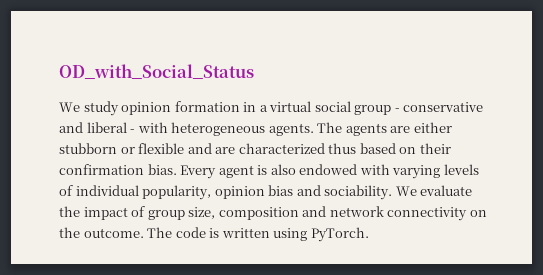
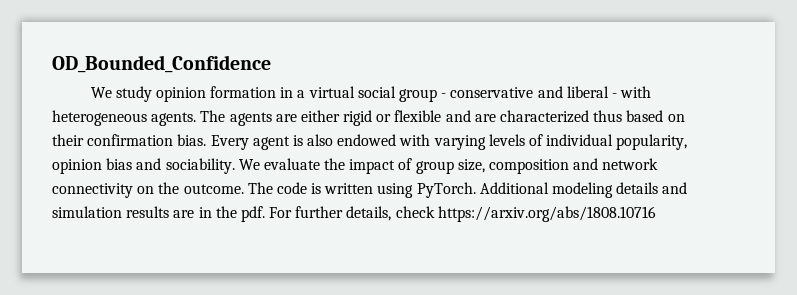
[59,64,254,79] OD_with_Social_Status -> [52,55,271,73] OD_Bounded_Confidence
[59,143,117,154] stubborn -> [343,110,373,126] rigid
(369, 234) none -> [479,182,688,198] [52,206,656,222] Additional modeling details and simulation results are in the pdf. For further details, check https://arxiv.org/abs/1808.10716

